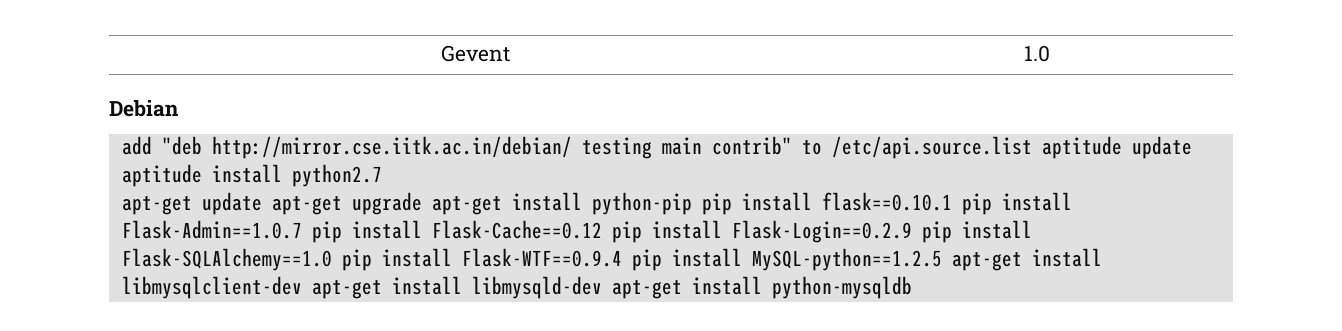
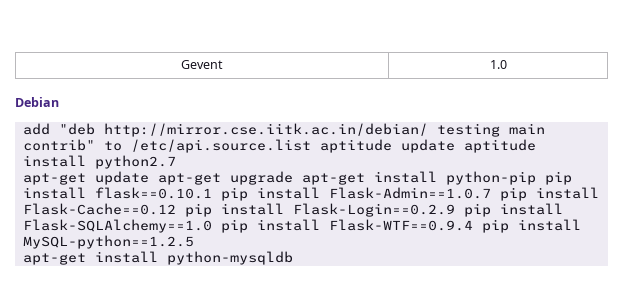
[951,248,1102,271] [121,276,602,299] apt-get install libmysqlclient-dev apt-get install libmysqld-dev -> (194, 242) //

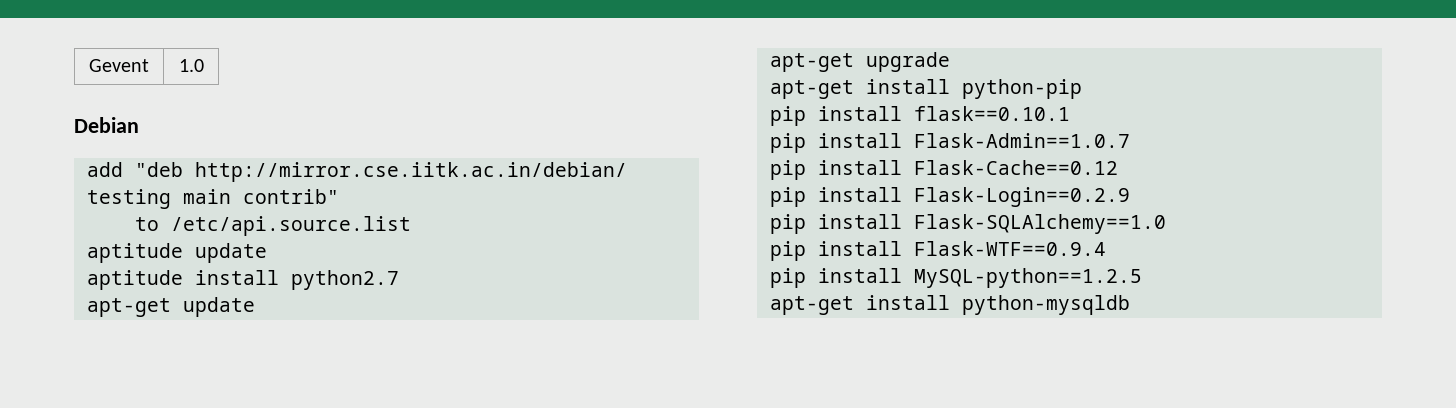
(95, 145) none -> (339, 196) //
(311, 146) none -> (411, 226) //
(455, 146) none -> (267, 253) //
(149, 178) none -> (255, 307) //
(293, 178) none -> (950, 62) //
(536, 178) none -> (1082, 89) //
(212, 193) none -> (1070, 113) //
(491, 193) none -> (1130, 140) //
(176, 209) none -> (1118, 167) //
(455, 210) none -> (1130, 197) //
(212, 226) none -> (1166, 224) //
(473, 225) none -> (1106, 248) //

